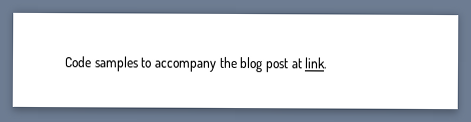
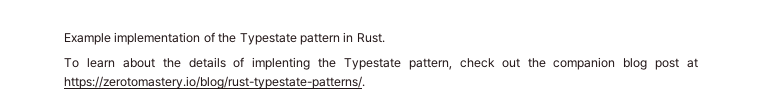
[64,56,238,72] Code samples to accompany the -> [64,32,385,45] [64,57,616,70] Example implementation of the Typestate pattern in Rust. // To learn about the details of implenting the Typestate pattern, check out the companion
[304,57,328,69] link. -> [64,76,365,89] https://zerotomastery.io/blog/rust-typestate-patterns/.

